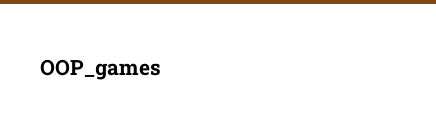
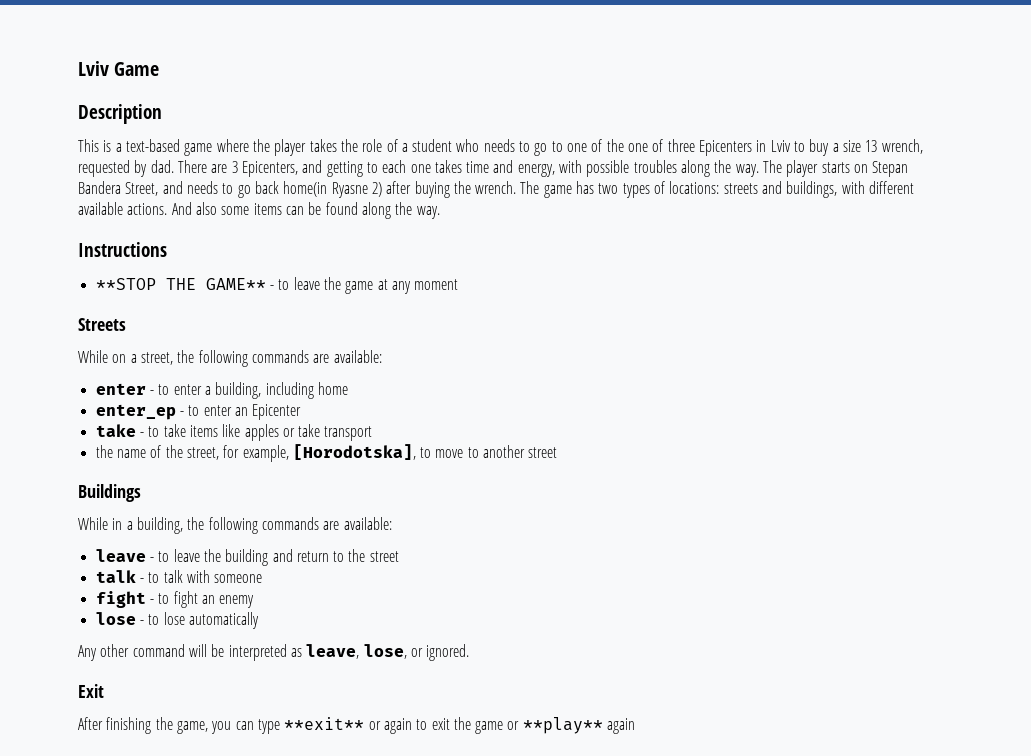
[40,59,161,80] OOP_games -> [78,61,160,76] [78,104,162,124] [78,139,923,156] [78,160,909,177] [78,181,915,198] [78,202,440,219] [78,242,167,257] [95,277,459,294] [78,318,126,331] [78,350,382,367] [95,382,348,399] [95,404,302,420] [95,424,373,441] [95,444,558,462] [78,484,141,502] [78,517,392,534] [95,549,399,566] [95,570,263,583] [95,591,255,608] [95,612,259,629] [78,644,470,661] [78,684,104,698] [78,717,636,734] Lviv Game // Description // This is a text-based game where the player takes the role of a student who needs to go to one of the one of three Epicenters in Lviv to buy a size 13 wrench, requested by dad. There are 3 Epicenters, and getting to each one takes time and energy, with possible troubles along the way. The player starts on Stepan Bandera Street, and needs to go back home(in Ryasne 2) after buying the wrench. The game has two types of locations: streets and buildings, with different available actions. And also some items can be found along the way. // Instructions // **STOP THE GAME** - to leave the game at any moment // Streets // While on a street, the following commands are available: // enter - to enter a building, including home // enter_ep - to enter an Epicenter // take - to take items like apples or take transport // the name of the street, for example, [Horodotska], to move to another street // Buildings // While in a building, the following commands are available: // leave - to leave the building and return to the street // talk - to talk with someone // fight - to fight an enemy // lose - to lose automatically // Any other command will be interpreted as leave, lose, or ignored. // Exit // After finishing the game, you can type **exit** or again to exit the game or **play** again

